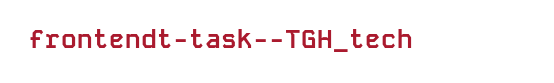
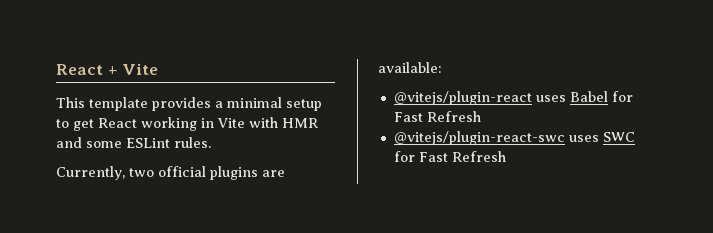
[29,29,413,52] frontendt-task--TGH_tech -> [56,63,159,75] [56,97,322,111] [56,117,318,131] [56,137,211,148] [56,166,285,180] [378,62,442,73] [393,91,633,105] [393,111,481,122] [393,131,635,145] [393,151,506,162] React + Vite // This template provides a minimal setup to get React working in Vite with HMR and some ESLint rules. // Currently, two official plugins are available: // @vitejs/plugin-react uses Babel for Fast Refresh // @vitejs/plugin-react-swc uses SWC for Fast Refresh

